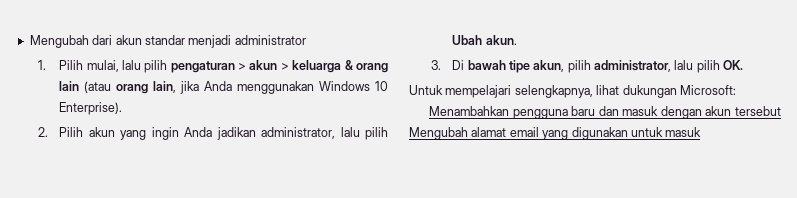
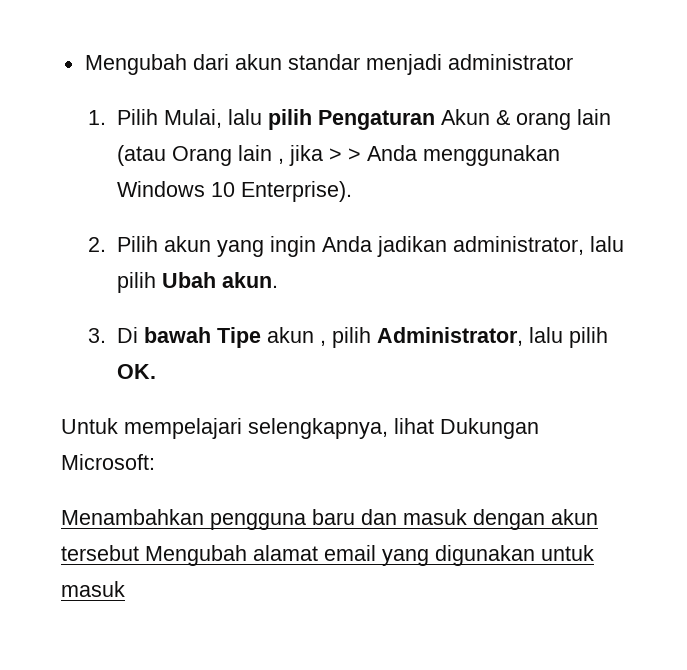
[86,60,388,73] [59,81,200,94] mulai, lalu pilih pengaturan > akun > keluarga & orang lain (atau orang lain, jika -> [163,109,611,130] [116,145,361,166] Mulai, lalu pilih Pengaturan Akun & orang lain (atau Orang lain , jika > >
[508,60,672,73] tipe akun, pilih administrator, -> [216,327,523,348] Tipe akun , pilih Administrator,
[622,85,677,98] dukungan -> [440,418,539,439] Dukungan

